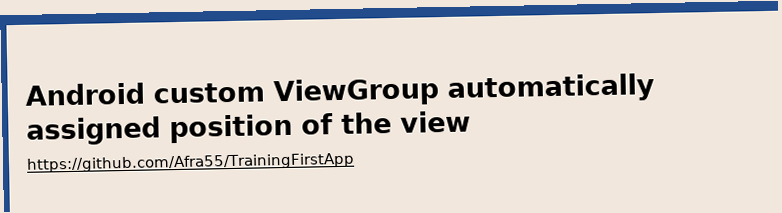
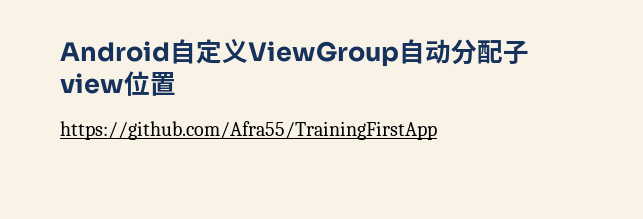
[153,73,655,108] [26,111,392,146] custom ViewGroup automatically assigned position of the -> [170,39,529,67] 自定义ViewGroup自动分配子
(471, 121) none -> [124,71,176,96] 位置

